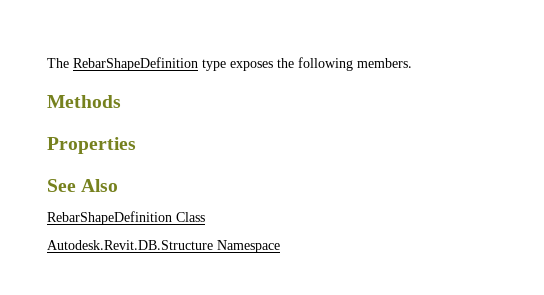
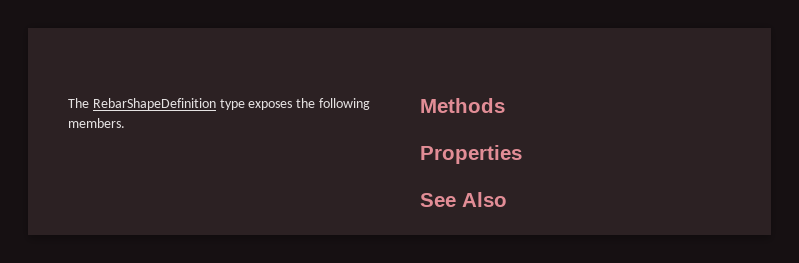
[47,211,205,225] [47,240,280,253] // RebarShapeDefinition Class // Autodesk.Revit.DB.Structure Namespace -> (507, 199) none

